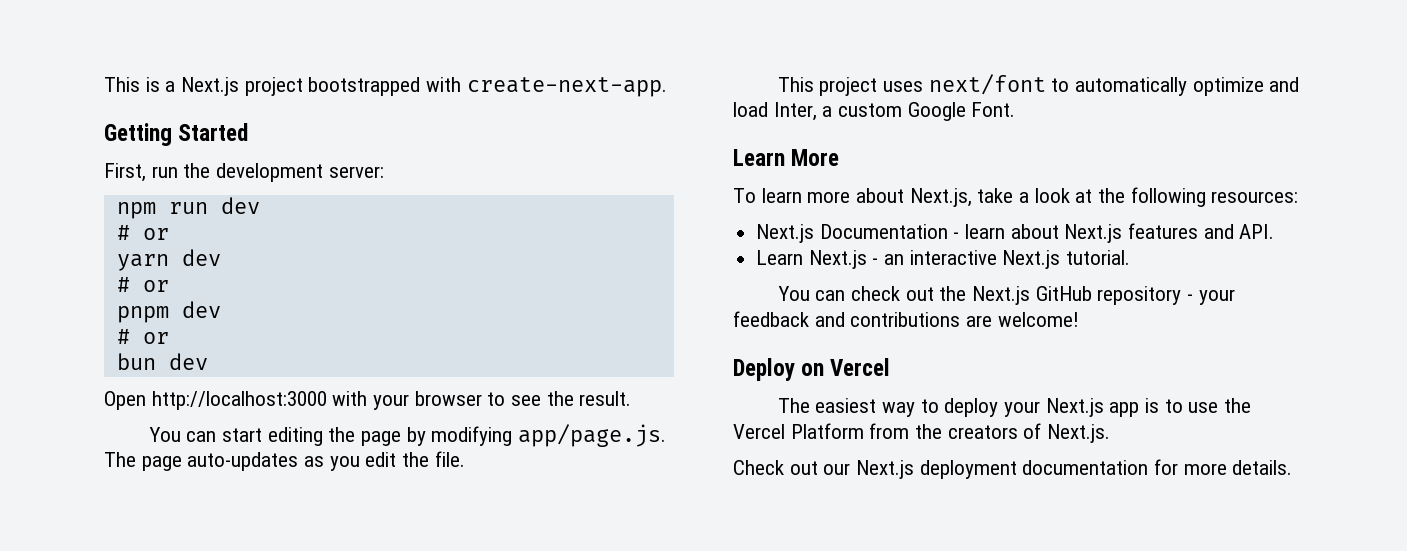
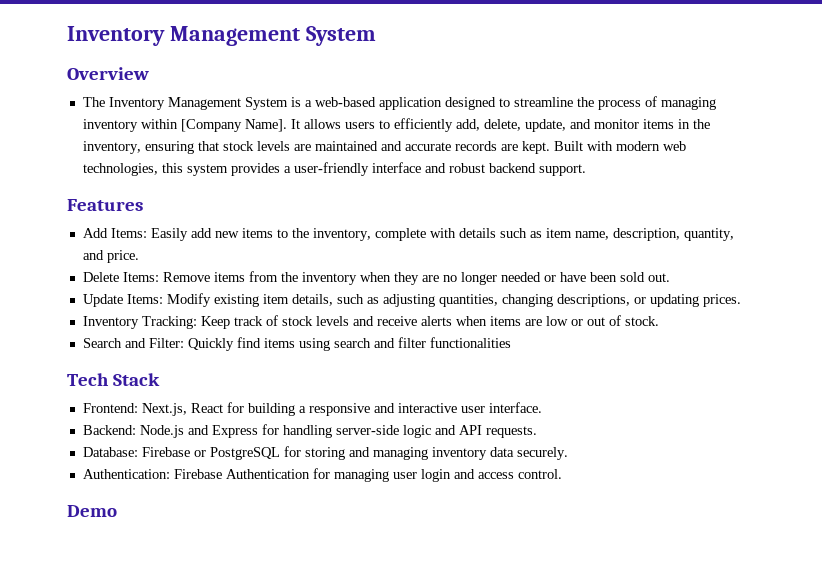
[104,77,667,97] [104,123,249,146] [104,163,384,182] [116,197,260,219] [116,225,169,240] [116,249,221,271] [116,277,169,292] [116,301,221,323] [116,329,169,344] [116,353,208,370] [104,391,632,410] [148,424,666,447] [104,451,465,471] [777,74,1300,96] [733,102,1016,121] [733,149,840,166] [733,187,1299,207] [756,223,1275,243] [756,250,1131,269] [777,286,1235,305] [733,311,1079,327] [733,358,891,381] [777,398,1251,417] [733,423,1111,443] [733,459,1293,479] This is a Next.js project bootstrapped with create-next-app. // Getting Started // First, run the development server: // npm run dev // # or // yarn dev // # or // pnpm dev // # or // bun dev // Open http://localhost:3000 with your browser to see the result. // You can start editing the page by modifying app/page.js. The page auto-updates as you edit the file. // This project uses next/font to automatically optimize and load Inter, a custom Google Font. // Learn More // To learn more about Next.js, take a look at the following resources: // Next.js Documentation - learn about Next.js features and API. // Learn Next.js - an interactive Next.js tutorial. // You can check out the Next.js GitHub repository - your feedback and contributions are welcome! // Deploy on Vercel // The easiest way to deploy your Next.js app is to use the Vercel Platform from the creators of Next.js. // Check out our Next.js deployment documentation for more details. -> [67,26,376,46] [67,67,149,80] [82,96,716,110] [82,118,710,132] [82,141,686,154] [82,162,586,176] [67,199,143,211] [82,228,734,241] [82,250,139,263] [82,271,670,285] [82,293,741,307] [82,315,659,329] [82,337,511,351] [67,373,160,386] [82,402,542,416] [82,424,537,438] [82,446,568,460] [82,468,562,482] [67,505,117,517] Inventory Management System // Overview // The Inventory Management System is a web-based application designed to streamline the process of managing inventory within [Company Name]. It allows users to efficiently add, delete, update, and monitor items in the inventory, ensuring that stock levels are maintained and accurate records are kept. Built with modern web technologies, this system provides a user-friendly interface and robust backend support. // Features // Add Items: Easily add new items to the inventory, complete with details such as item name, description, quantity, and price. // Delete Items: Remove items from the inventory when they are no longer needed or have been sold out. // Update Items: Modify existing item details, such as adjusting quantities, changing descriptions, or updating prices. // Inventory Tracking: Keep track of stock levels and receive alerts when items are low or out of stock. // Search and Filter: Quickly find items using search and filter functionalities // Tech Stack // Frontend: Next.js, React for building a responsive and interactive user interface. // Backend: Node.js and Express for handling server-side logic and API requests. // Database: Firebase or PostgreSQL for storing and managing inventory data securely. // Authentication: Firebase Authentication for managing user login and access control. // Demo

